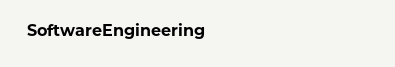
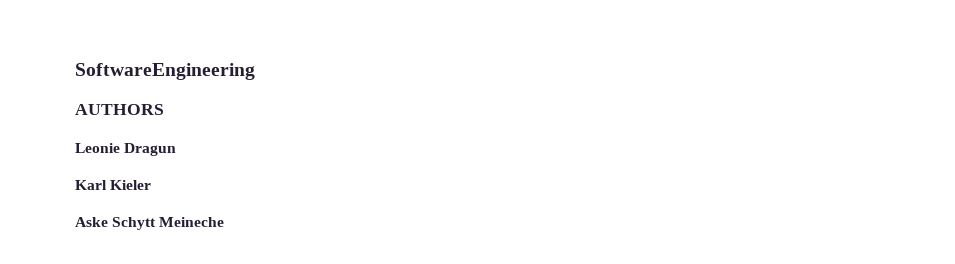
(205, 31) none -> [75,104,164,115] [75,143,177,156] [75,180,152,190] [75,217,225,230] // AUTHORS // Leonie Dragun // Karl Kieler // Aske Schytt Meineche

